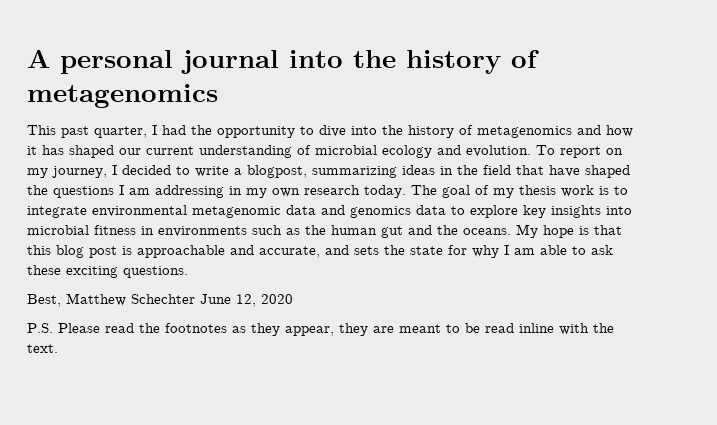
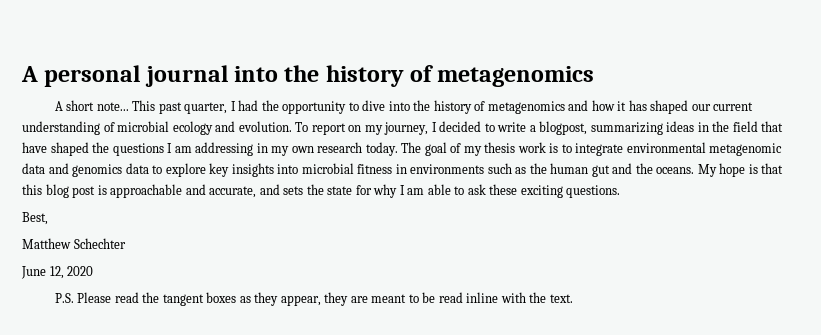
(218, 96) none -> [54,100,129,111] A short note...
(61, 300) none -> (48, 218) //
(195, 299) none -> (126, 243) //
[165,323,227,333] footnotes -> [162,292,237,306] tangent boxes

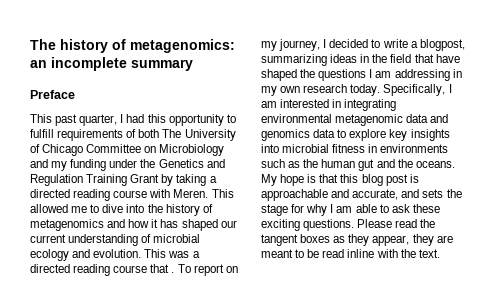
[21,65,595,87] [54,100,129,111] A personal journal into the history of metagenomics // A short note... -> [30,39,235,53] [30,57,193,71] [30,90,75,99] The history of metagenomics: an incomplete summary // Preface //
[261,100,347,114] the opportunity -> [147,114,236,126] [30,129,236,141] [30,144,225,156] [30,159,225,171] [30,174,217,186] [30,189,234,201] [30,204,88,213] this opportunity to fulfill requirements of both The University of Chicago Committee on Microbiology and my funding under the Genetics and Regulation Training Grant by taking a directed reading course with Meren. This allowed me
(292, 126) none -> [144,249,200,258] [30,264,175,276] This was a directed reading course that .
[401,142,624,156] The goal of my thesis work is to integrate -> [383,84,452,96] [261,99,397,111] Specifically, I am interested in integrating
[327,186,353,195] state -> [261,204,288,216] stage
[22,212,48,225] [22,238,126,249] [21,266,94,279] [54,293,74,303] // Best, // Matthew Schechter // June 12, 2020 // P.S. -> (355, 225) none

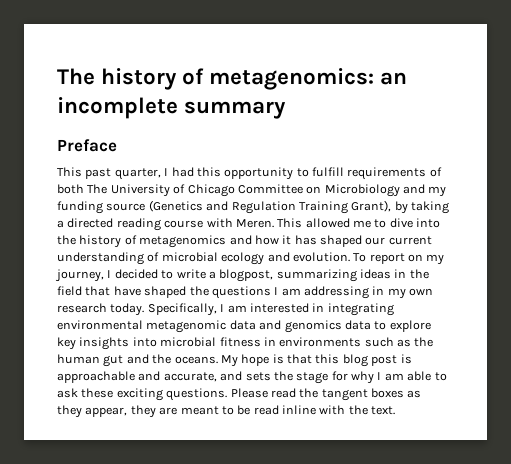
[109,159,204,168] under the Genetics -> [106,200,203,212] source (Genetics
[130,174,160,183] Grant -> [351,200,392,212] Grant),
[144,249,200,258] [30,264,175,276] This was a directed reading course that . -> (350, 257) none

